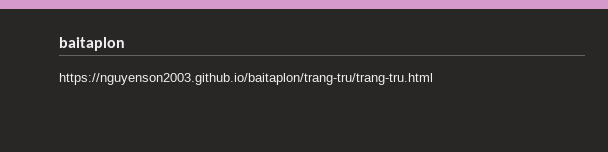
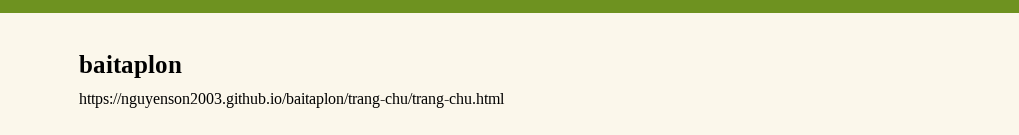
[59,73,433,85] https://nguyenson2003.github.io/baitaplon/trang-tru/trang-tru.html -> [79,93,505,108] https://nguyenson2003.github.io/baitaplon/trang-chu/trang-chu.html

